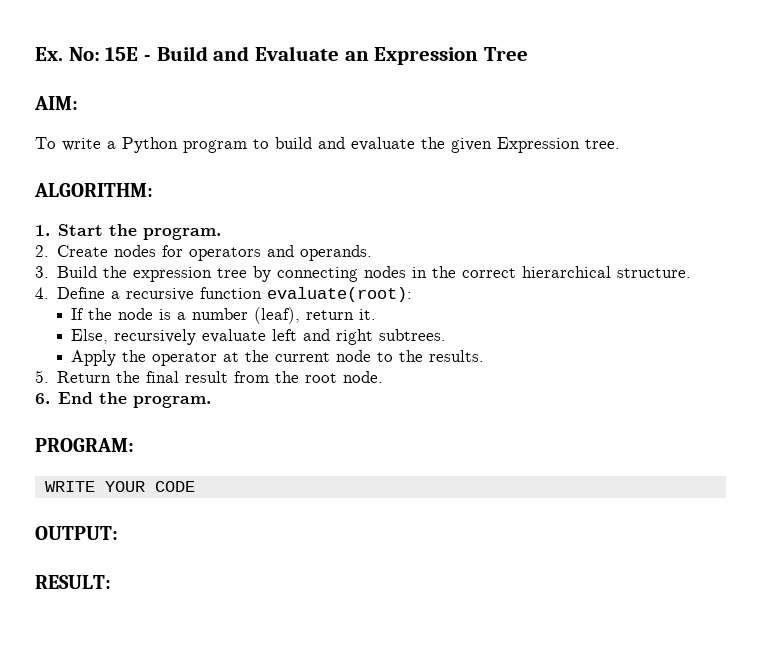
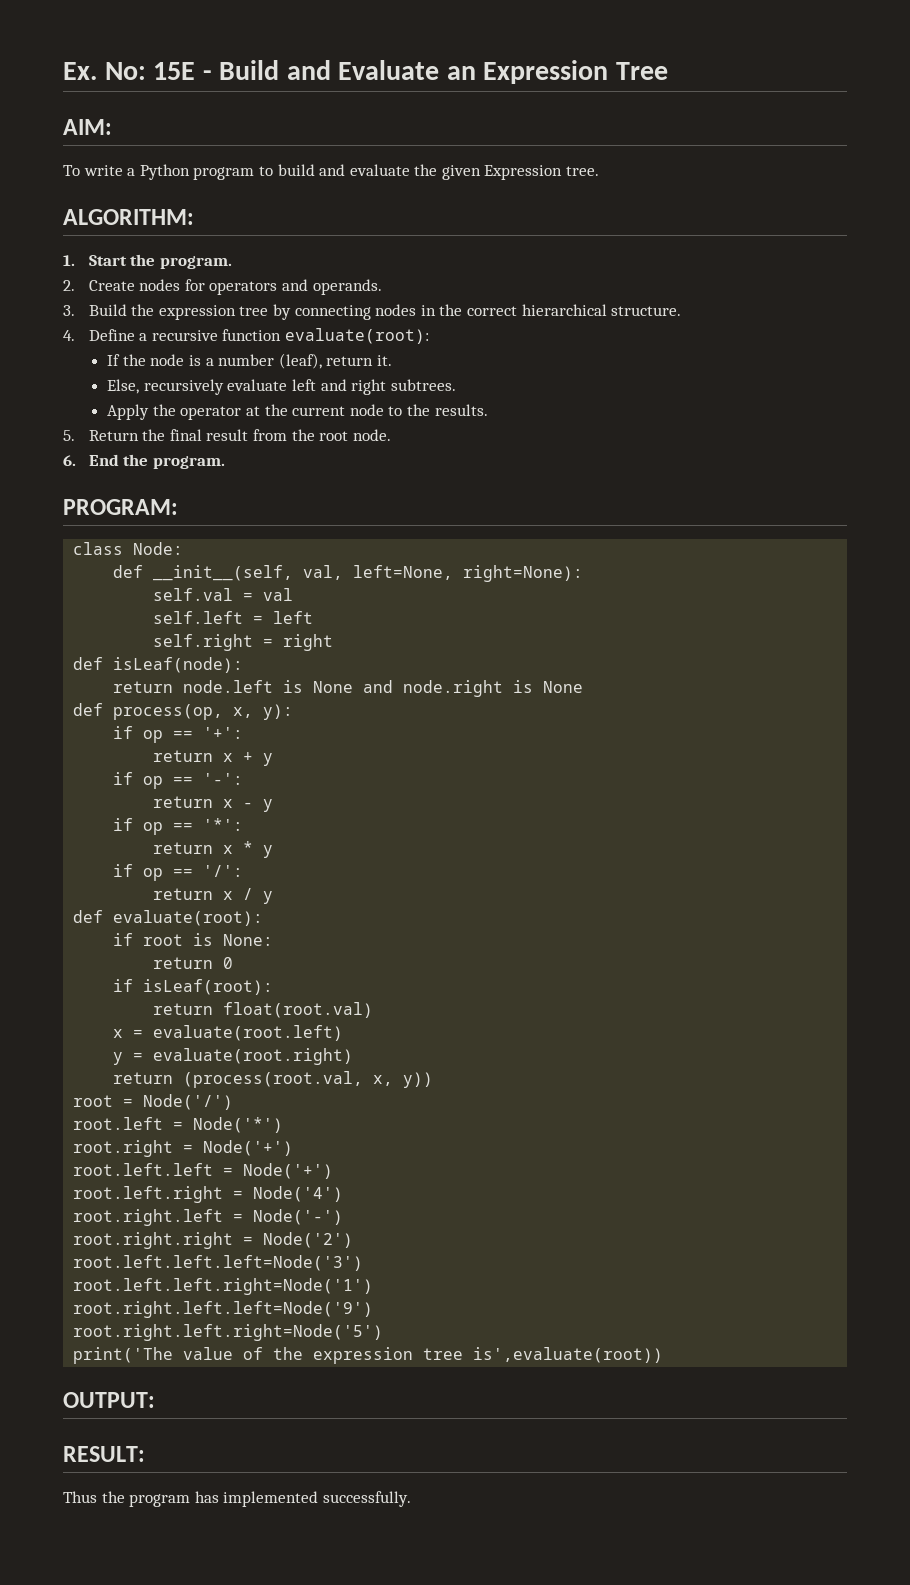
[44,481,195,492] [35,526,118,540] [35,575,111,589] WRITE YOUR CODE // OUTPUT: // RESULT: -> [73,542,184,555] [113,565,584,582] [153,588,294,601] [153,611,314,624] [153,634,334,651] [73,657,244,673] [113,680,584,697] [73,703,294,720] [113,726,244,743] [153,750,274,766] [113,772,244,789] [153,796,274,812] [113,818,244,835] [153,841,274,858] [113,864,244,881] [153,888,274,904] [73,910,264,926] [113,933,274,946] [153,957,234,969] [113,979,274,995] [153,1002,374,1018] [113,1025,344,1041] [113,1048,354,1065] [113,1071,434,1088] [73,1094,234,1110] [73,1117,284,1133] [73,1140,294,1157] [73,1163,334,1179] [73,1186,344,1203] [73,1209,344,1226] [73,1232,354,1249] [73,1255,364,1271] [73,1278,374,1295] [73,1301,374,1318] [73,1324,384,1341] [73,1347,664,1364] [63,1392,155,1408] [63,1446,145,1462] [63,1491,411,1507] class Node: // def __init__(self, val, left=None, right=None): // self.val = val // self.left = left // self.right = right // def isLeaf(node): // return node.left is None and node.right is None // def process(op, x, y): // if op == '+': // return x + y // if op == '-': // return x - y // if op == '*': // return x * y // if op == '/': // return x / y // def evaluate(root): // if root is None: // return 0 // if isLeaf(root): // return float(root.val) // x = evaluate(root.left) // y = evaluate(root.right) // return (process(root.val, x, y)) // root = Node('/') // root.left = Node('*') // root.right = Node('+') // root.left.left = Node('+') // root.left.right = Node('4') // root.right.left = Node('-') // root.right.right = Node('2') // root.left.left.left=Node('3') // root.left.left.right=Node('1') // root.right.left.left=Node('9') // root.right.left.right=Node('5') // print('The value of the expression tree is',evaluate(root)) // OUTPUT: // RESULT: // Thus the program has implemented successfully.

